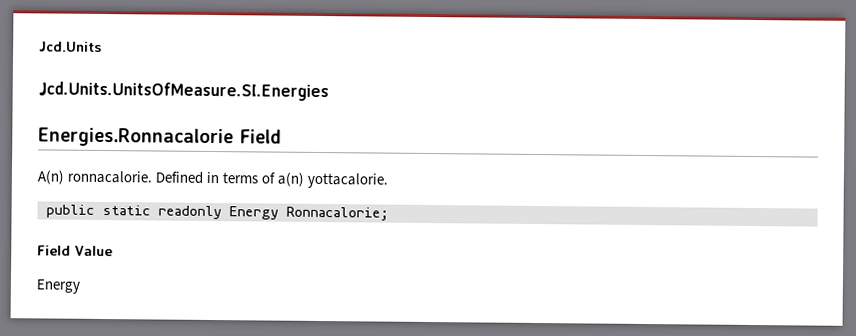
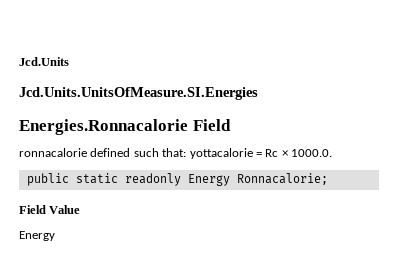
[37,170,389,189] A(n) ronnacalorie. Defined in terms of a(n) yottacalorie. -> [19,148,332,159] ronnacalorie defined such that: yottacalorie = Rc × 1000.0.

